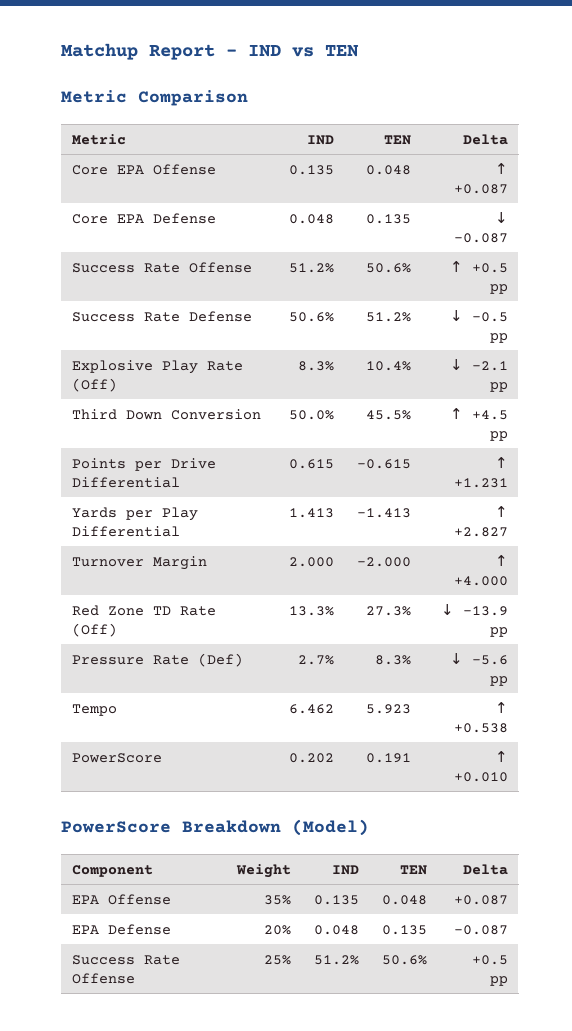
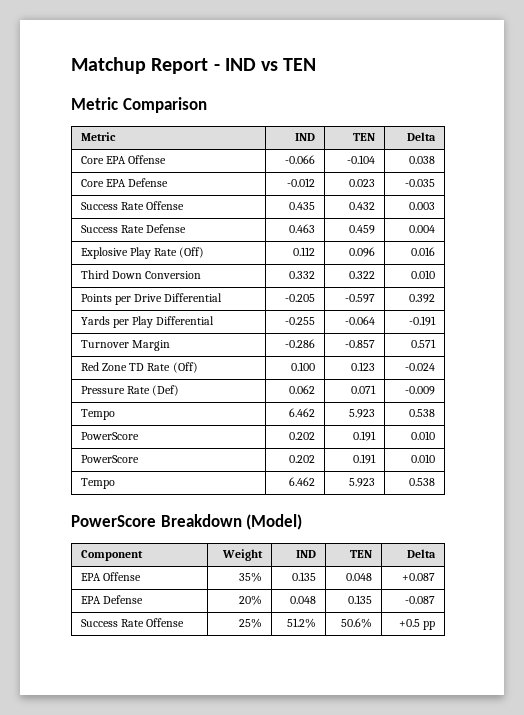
[288,165,334,175] [365,165,411,175] [494,163,508,174] [453,184,508,194] 0.135 | 0.048 | ↑ +0.087 -> [285,155,316,164] [347,155,376,164] [409,156,436,164] -0.066 | -0.104 | 0.038
[288,214,334,224] [365,214,411,224] [494,212,508,223] [453,233,508,243] [72,262,253,273] [288,263,334,273] [365,263,411,273] [449,261,508,273] [489,284,508,294] [72,311,253,322] [288,312,334,322] [365,312,411,322] [449,310,508,322] [489,333,508,343] [72,360,244,374] [72,378,118,392] [297,361,334,371] [365,361,411,371] [449,359,508,371] [489,382,508,392] [72,409,262,420] [288,410,334,420] [365,410,411,420] [449,408,508,420] [489,431,508,441] 0.048 | 0.135 | ↓ -0.087 // Success Rate Offense | 51.2% | 50.6% | ↑ +0.5 pp // Success Rate Defense | 50.6% | 51.2% | ↓ -0.5 pp // Explosive Play Rate (Off) | 8.3% | 10.4% | ↓ -2.1 pp // Third Down Conversion | 50.0% | 45.5% | ↑ +4.5 pp -> [287,178,316,187] [349,179,376,187] [405,179,436,187] [80,201,185,210] [289,202,316,210] [349,202,376,210] [409,202,436,210] [80,224,187,233] [289,224,316,233] [349,225,376,234] [409,225,436,233] [80,247,205,259] [293,247,316,256] [349,247,376,257] [411,247,436,256] [80,270,202,279] [289,271,316,279] [349,271,376,279] [411,270,436,279] -0.012 | 0.023 | -0.035 // Success Rate Offense | 0.435 | 0.432 | 0.003 // Success Rate Defense | 0.463 | 0.459 | 0.004 // Explosive Play Rate (Off) | 0.112 | 0.096 | 0.016 // Third Down Conversion | 0.332 | 0.322 | 0.010
[288,459,334,469] [356,459,411,469] [494,457,508,468] [453,478,508,488] 0.615 | -0.615 | ↑ +1.231 -> [285,294,316,302] [345,294,376,303] [409,294,436,303] -0.205 | -0.597 | 0.392
[288,508,334,518] [356,508,411,518] [494,506,508,517] [453,527,508,537] [72,556,208,570] [288,557,334,567] [356,557,411,567] [494,555,508,566] [453,576,508,586] 1.413 | -1.413 | ↑ +2.827 // Turnover Margin | 2.000 | -2.000 | ↑ +4.000 -> [285,317,316,325] [345,316,376,325] [409,316,437,326] [80,340,170,351] [285,339,316,348] [345,340,376,348] [411,339,437,348] -0.255 | -0.064 | -0.191 // Turnover Margin | -0.286 | -0.857 | 0.571
[288,606,334,616] [365,606,411,616] [440,604,508,616] [489,627,508,637] [72,653,244,667] [297,655,334,665] [374,655,411,665] [449,653,508,665] [489,676,508,686] [72,704,118,716] [288,704,334,714] [365,704,411,714] [494,702,508,713] [453,723,508,733] [72,753,163,763] [288,753,334,763] [365,753,411,763] [494,751,508,762] [453,772,508,782] 13.3% | 27.3% | ↓ -13.9 pp // Pressure Rate (Def) | 2.7% | 8.3% | ↓ -5.6 pp // Tempo | 6.462 | 5.923 | ↑ +0.538 // PowerScore | 0.202 | 0.191 | ↑ +0.010 -> [291,362,316,371] [351,362,376,371] [405,363,436,371] [80,385,180,396] [289,385,316,394] [351,385,377,394] [405,386,436,395] [80,409,115,420] [289,408,316,417] [349,409,376,418] [409,409,436,417] [80,432,139,440] [289,432,316,440] [353,431,377,441] [411,431,436,440] [80,455,139,463] [289,455,316,463] [353,454,377,464] [411,454,436,463] [80,478,115,489] [289,477,316,486] [349,478,376,487] [409,478,436,486] 0.100 | 0.123 | -0.024 // Pressure Rate (Def) | 0.062 | 0.071 | -0.009 // Tempo | 6.462 | 5.923 | 0.538 // PowerScore | 0.202 | 0.191 | 0.010 // PowerScore | 0.202 | 0.191 | 0.010 // Tempo | 6.462 | 5.923 | 0.538

